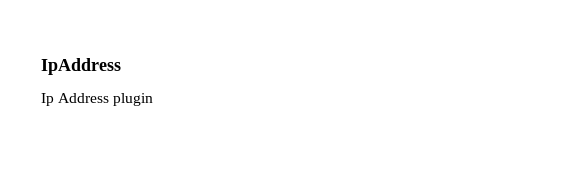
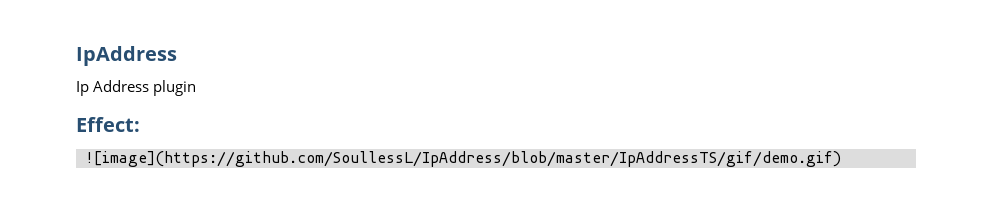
(154, 99) none -> [76,117,140,132] [85,151,841,167] // Effect: // ![image](https://github.com/SoullessL/IpAddress/blob/master/IpAddressTS/gif/demo.gif)

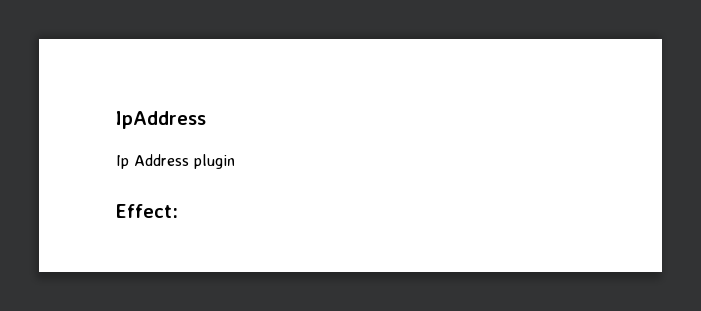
[85,151,841,167] // ![image](https://github.com/SoullessL/IpAddress/blob/master/IpAddressTS/gif/demo.gif) -> (178, 211) none

